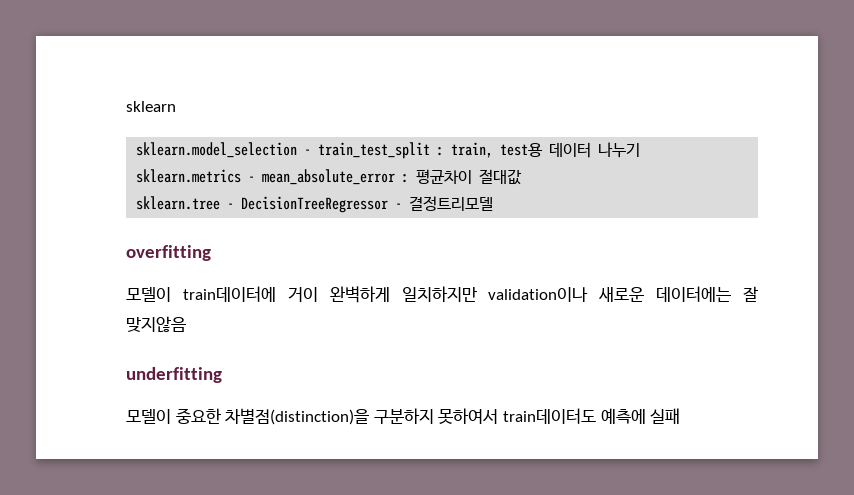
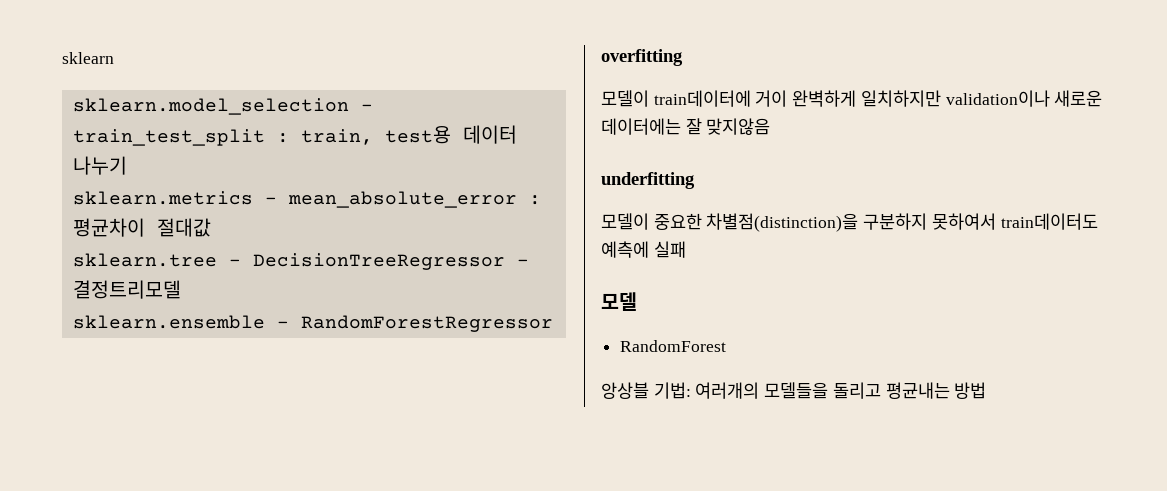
(494, 203) none -> [72,315,553,332] // sklearn.ensemble - RandomForestRegressor
(681, 416) none -> [601,292,637,311] [620,340,727,352] [601,382,987,399] // 모델 // RandomForest // 앙상블 기법: 여러개의 모델들을 돌리고 평균내는 방법

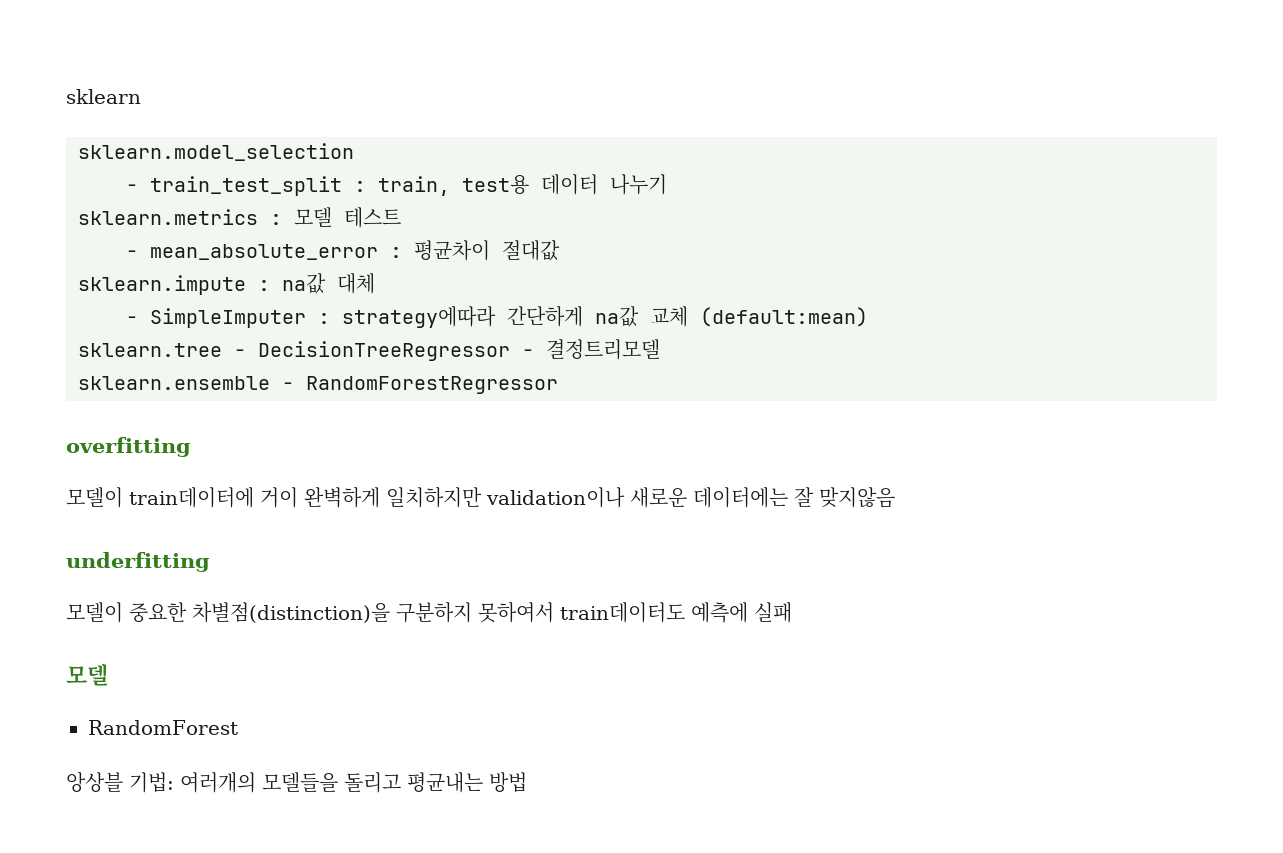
(349, 106) none -> (354, 152) //
(253, 198) none -> [270,207,401,228] : 모델 테스트 //
(211, 227) none -> [78,273,375,295] [126,306,868,328] // sklearn.impute : na값 대체 // - SimpleImputer : strategy에따라 간단하게 na값 교체 (default:mean)

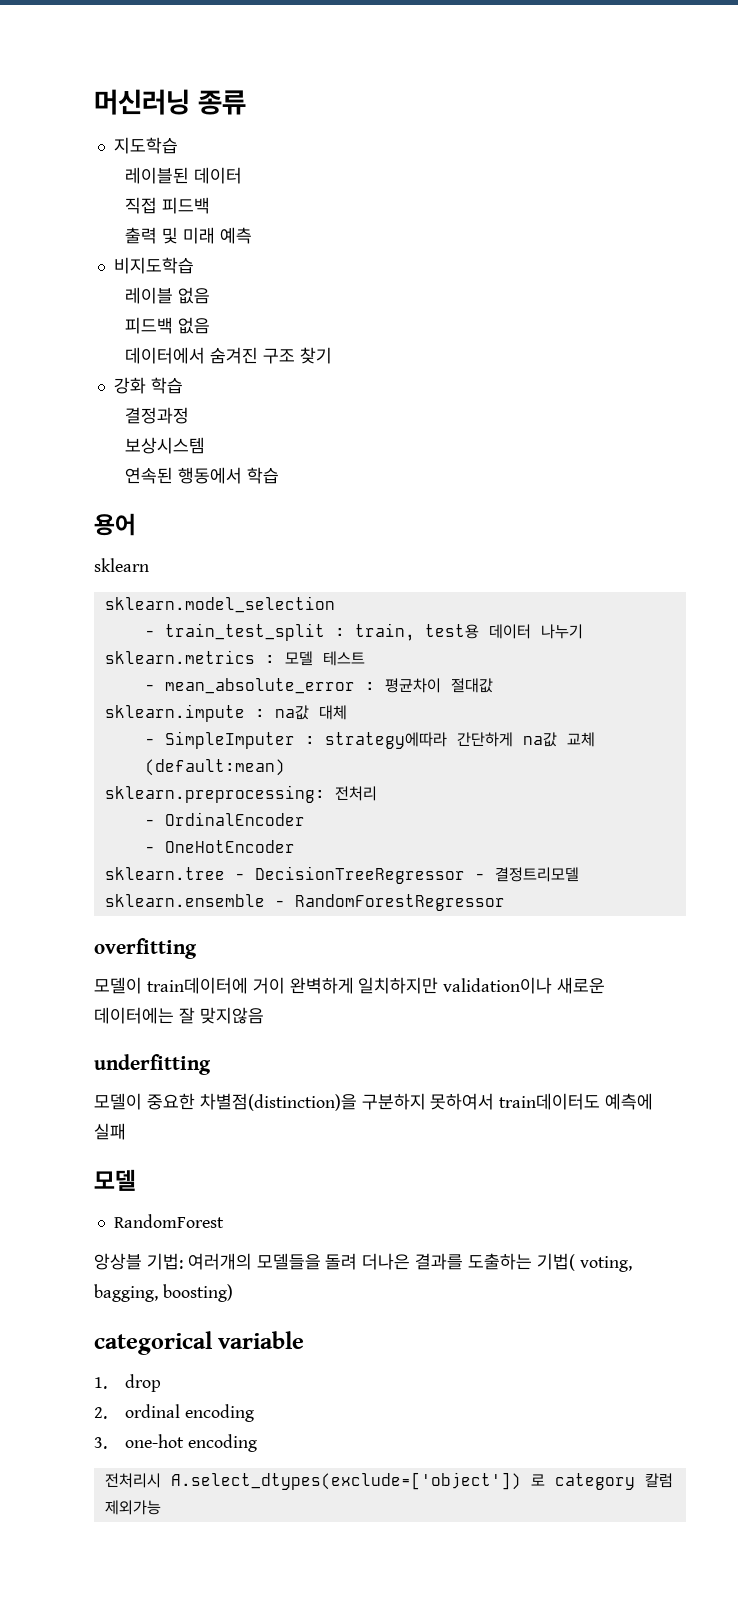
(66, 96) none -> [94,89,246,115] [113,137,178,154] [125,167,243,184] [125,197,211,214] [125,227,253,244] [113,257,194,274] [125,287,211,304] [125,317,211,334] [125,347,333,364] [113,377,183,394] [125,407,190,424] [125,437,206,454] [125,467,280,484] [94,513,136,536] 머신러닝 종류 // 지도학습 // 레이블된 데이터 // 직접 피드백 // 출력 및 미래 예측 // 비지도학습 // 레이블 없음 // 피드백 없음 // 데이터에서 숨겨진 구조 찾기 // 강화 학습 // 결정과정 // 보상시스템 // 연속된 행동에서 학습 // 용어 //
(868, 317) none -> [104,785,377,803] [144,812,305,826] [144,840,295,853] // sklearn.preprocessing: 전처리 // - OrdinalEncoder // - OneHotEncoder
[344,772,527,793] 돌리고 평균내는 방법 -> [325,1253,632,1272] [94,1284,233,1302] [94,1331,305,1355] [94,1374,162,1392] [94,1404,255,1422] [94,1434,258,1452] [104,1472,673,1490] [104,1500,161,1515] 돌려 더나은 결과를 도출하는 기법( voting, bagging, boosting) // categorical variable // 1. drop // 2. ordinal encoding // 3. one-hot encoding // 전처리시 A.select_dtypes(exclude=['object']) 로 category 칼럼 제외가능

